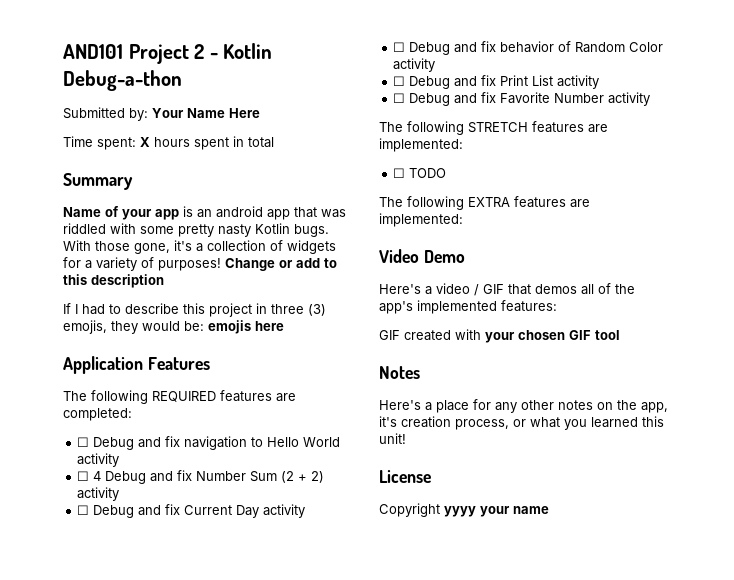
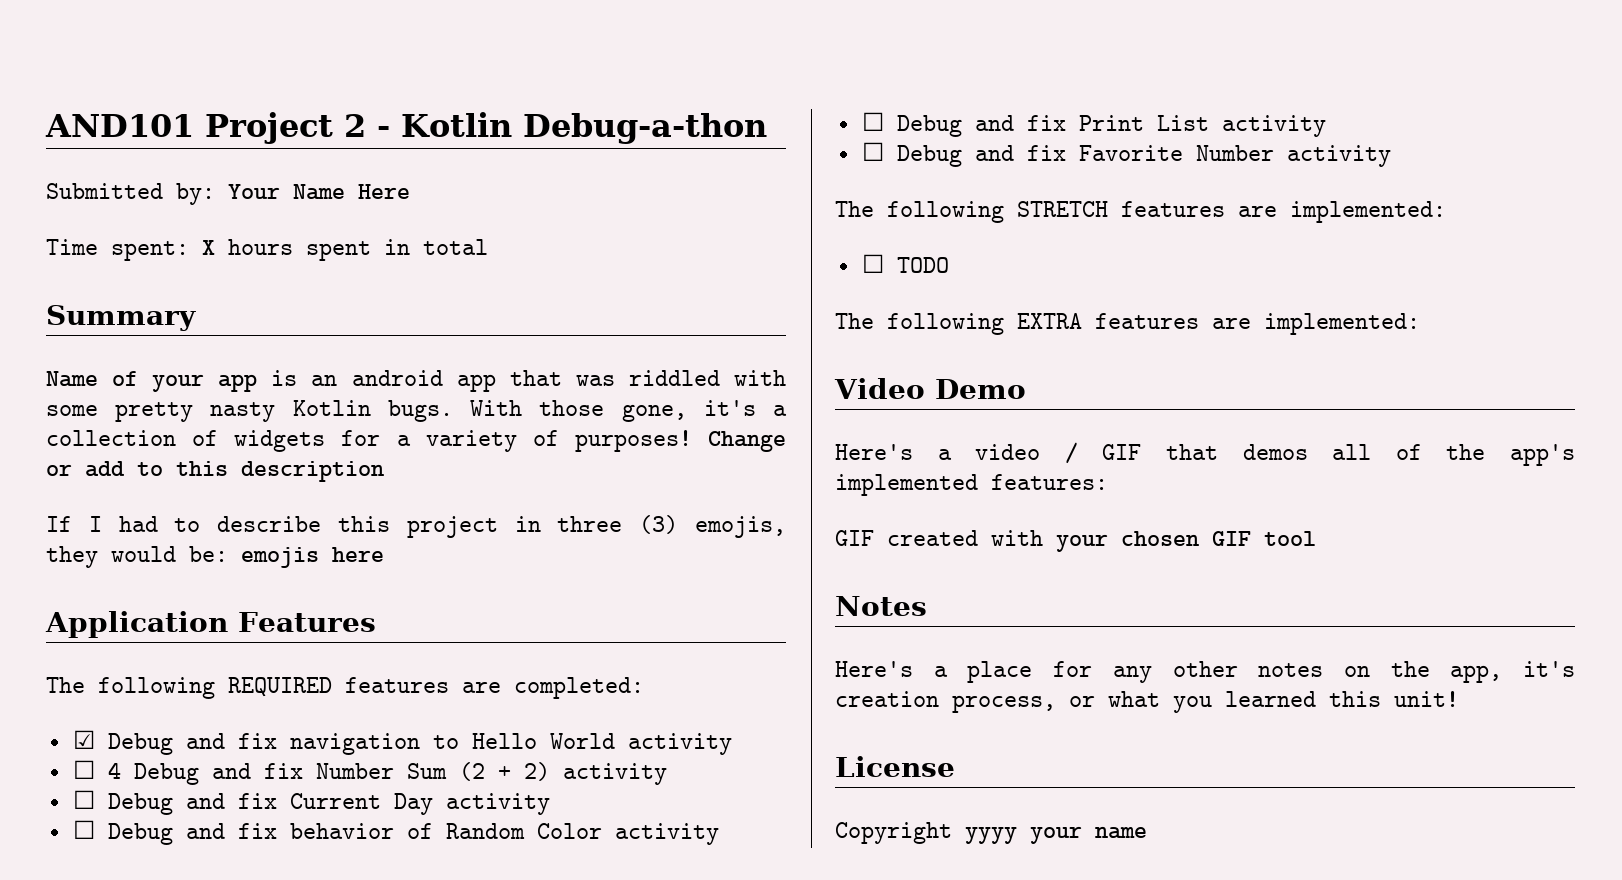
[77,437,90,447] ☐ -> [72,730,95,749] ☑

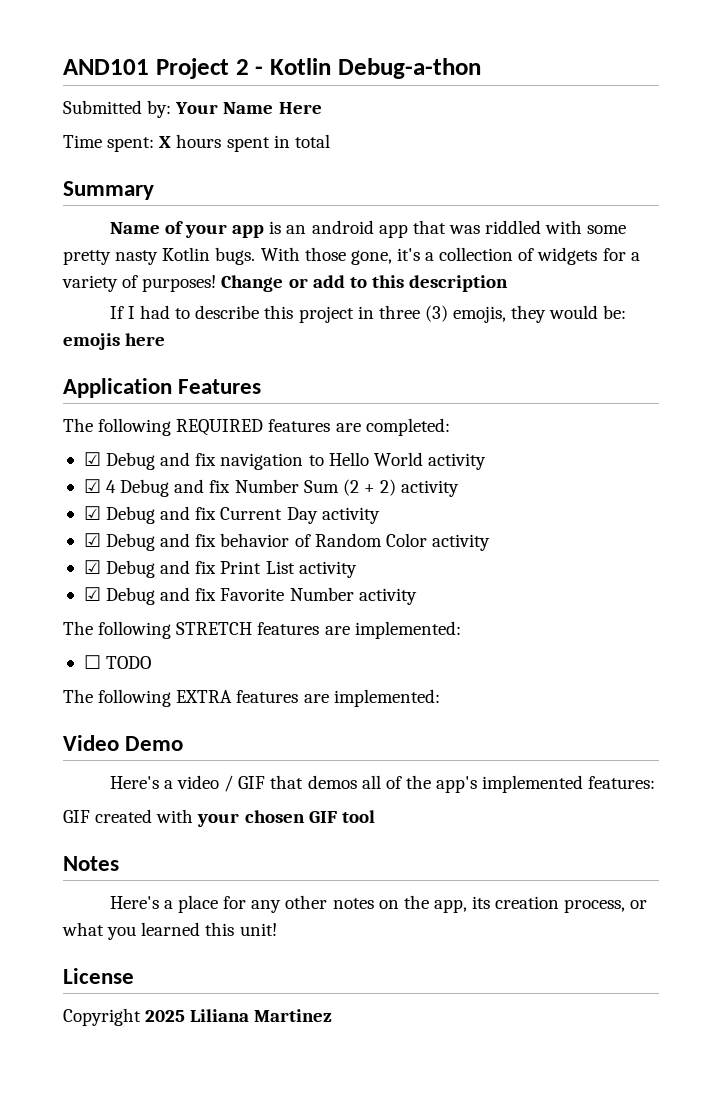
[72,760,95,779] ☐ -> [83,479,101,493] ☑
[72,790,95,809] ☐ -> [83,506,101,520] ☑
[72,820,95,839] ☐ -> [83,533,101,547] ☑
[861,112,884,131] ☐ -> [83,560,101,574] ☑
[861,142,884,161] ☐ -> [83,587,101,601] ☑
[1523,661,1575,677] it's -> [472,896,491,909] its
[965,826,1147,844] yyyy your name -> [145,1009,333,1022] 2025 Liliana Martinez

